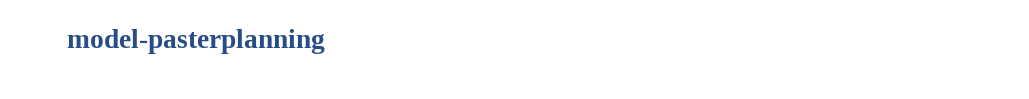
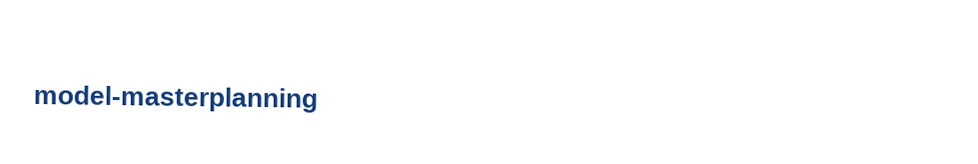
[67,29,325,54] model-pasterplanning -> [33,84,318,113] model-masterplanning

